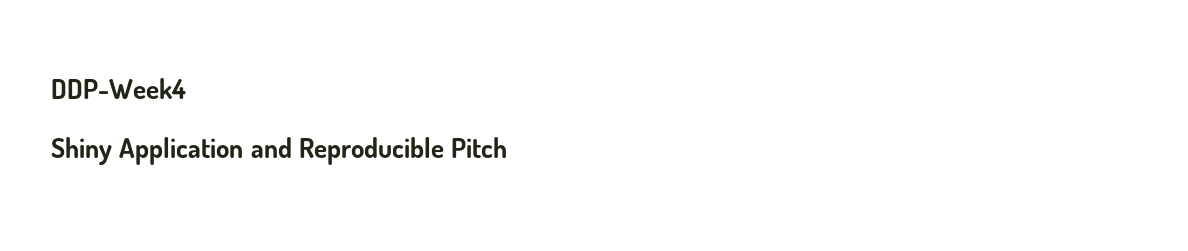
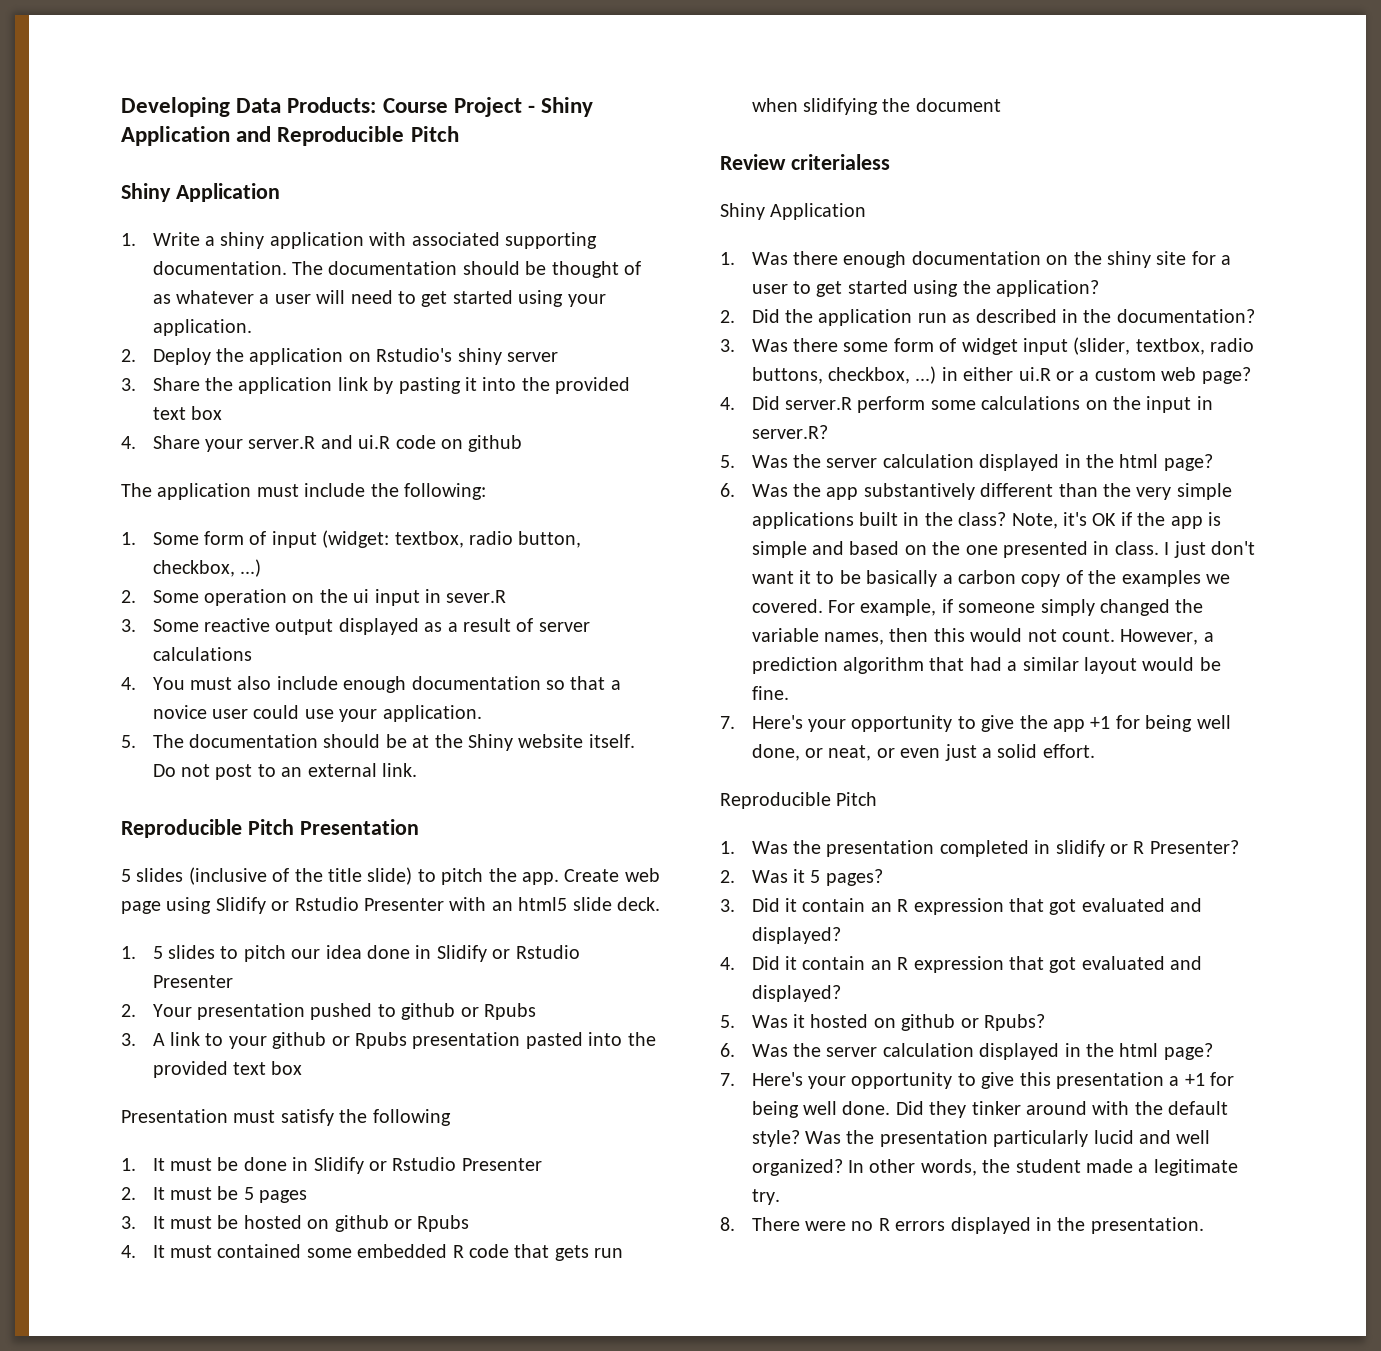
[51,78,186,99] DDP-Week4 // -> [121,97,536,117] Developing Data Products: Course Project -
(508, 147) none -> [121,183,280,202] [121,232,597,249] [152,261,641,278] [152,290,606,307] [152,319,252,336] [121,348,558,365] [121,377,631,394] [152,406,222,420] [121,435,523,452] [121,483,486,500] [121,530,582,548] [152,559,261,577] [121,589,507,606] [121,618,590,635] [152,647,252,661] [121,676,621,693] [152,705,482,722] [121,734,635,751] [152,763,417,780] [121,819,419,838] [121,867,660,885] [121,897,660,914] [121,945,580,962] [152,975,233,988] [121,1003,536,1020] [121,1032,656,1049] [152,1061,303,1078] [121,1109,451,1126] [121,1157,542,1174] [121,1186,308,1203] [121,1215,470,1232] [121,1244,624,1261] [751,98,1001,115] [720,154,890,170] [720,203,867,220] [720,251,1232,268] [751,280,1099,297] [720,309,1255,326] [720,337,1255,355] [751,366,1251,384] [720,396,1213,413] [751,425,828,439] [720,454,1213,471] [720,483,1232,500] [751,512,1221,529] [751,541,1255,558] [751,570,1230,587] [751,599,1204,616] [751,628,1214,645] [751,657,1221,674] [751,686,789,700] [720,715,1231,732] [751,744,1095,761] [720,792,878,809] [720,840,1239,857] [720,869,883,886] [720,898,1203,915] [751,927,841,944] [720,956,1203,973] [751,985,841,1002] [720,1014,1045,1031] [720,1043,1213,1060] [720,1072,1235,1089] [751,1101,1229,1118] [751,1130,1211,1147] [751,1159,1238,1176] [751,1189,780,1205] [720,1217,1204,1234] // Shiny Application // 1. Write a shiny application with associated supporting documentation. The documentation should be thought of as whatever a user will need to get started using your application. // 2. Deploy the application on Rstudio's shiny server // 3. Share the application link by pasting it into the provided text box // 4. Share your server.R and ui.R code on github // The application must include the following: // 1. Some form of input (widget: textbox, radio button, checkbox, ...) // 2. Some operation on the ui input in sever.R // 3. Some reactive output displayed as a result of server calculations // 4. You must also include enough documentation so that a novice user could use your application. // 5. The documentation should be at the Shiny website itself. Do not post to an external link. // Reproducible Pitch Presentation // 5 slides (inclusive of the title slide) to pitch the app. Create web page using Slidify or Rstudio Presenter with an html5 slide deck. // 1. 5 slides to pitch our idea done in Slidify or Rstudio Presenter // 2. Your presentation pushed to github or Rpubs // 3. A link to your github or Rpubs presentation pasted into the provided text box // Presentation must satisfy the following // 1. It must be done in Slidify or Rstudio Presenter // 2. It must be 5 pages // 3. It must be hosted on github or Rpubs // 4. It must contained some embedded R code that gets run when slidifying the document // Review criterialess // Shiny Application // 1. Was there enough documentation on the shiny site for a user to get started using the application? // 2. Did the application run as described in the documentation? // 3. Was there some form of widget input (slider, textbox, radio buttons, checkbox, ...) in either ui.R or a custom web page? // 4. Did server.R perform some calculations on the input in server.R? // 5. Was the server calculation displayed in the html page? // 6. Was the app substantively different than the very simple applications built in the class? Note, it's OK if the app is simple and based on the one presented in class. I just don't want it to be basically a carbon copy of the examples we covered. For example, if someone simply changed the variable names, then this would not count. However, a prediction algorithm that had a similar layout would be fine. // 7. Here's your opportunity to give the app +1 for being well done, or neat, or even just a solid effort. // Reproducible Pitch // 1. Was the presentation completed in slidify or R Presenter? // 2. Was it 5 pages? // 3. Did it contain an R expression that got evaluated and displayed? // 4. Did it contain an R expression that got evaluated and displayed? // 5. Was it hosted on github or Rpubs? // 6. Was the server calculation displayed in the html page? // 7. Here's your opportunity to give this presentation a +1 for being well done. Did they tinker around with the default style? Was the presentation particularly lucid and well organized? In other words, the student made a legitimate try. // 8. There were no R errors displayed in the presentation.

